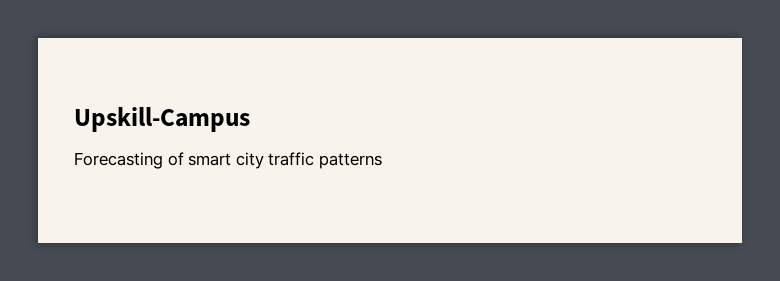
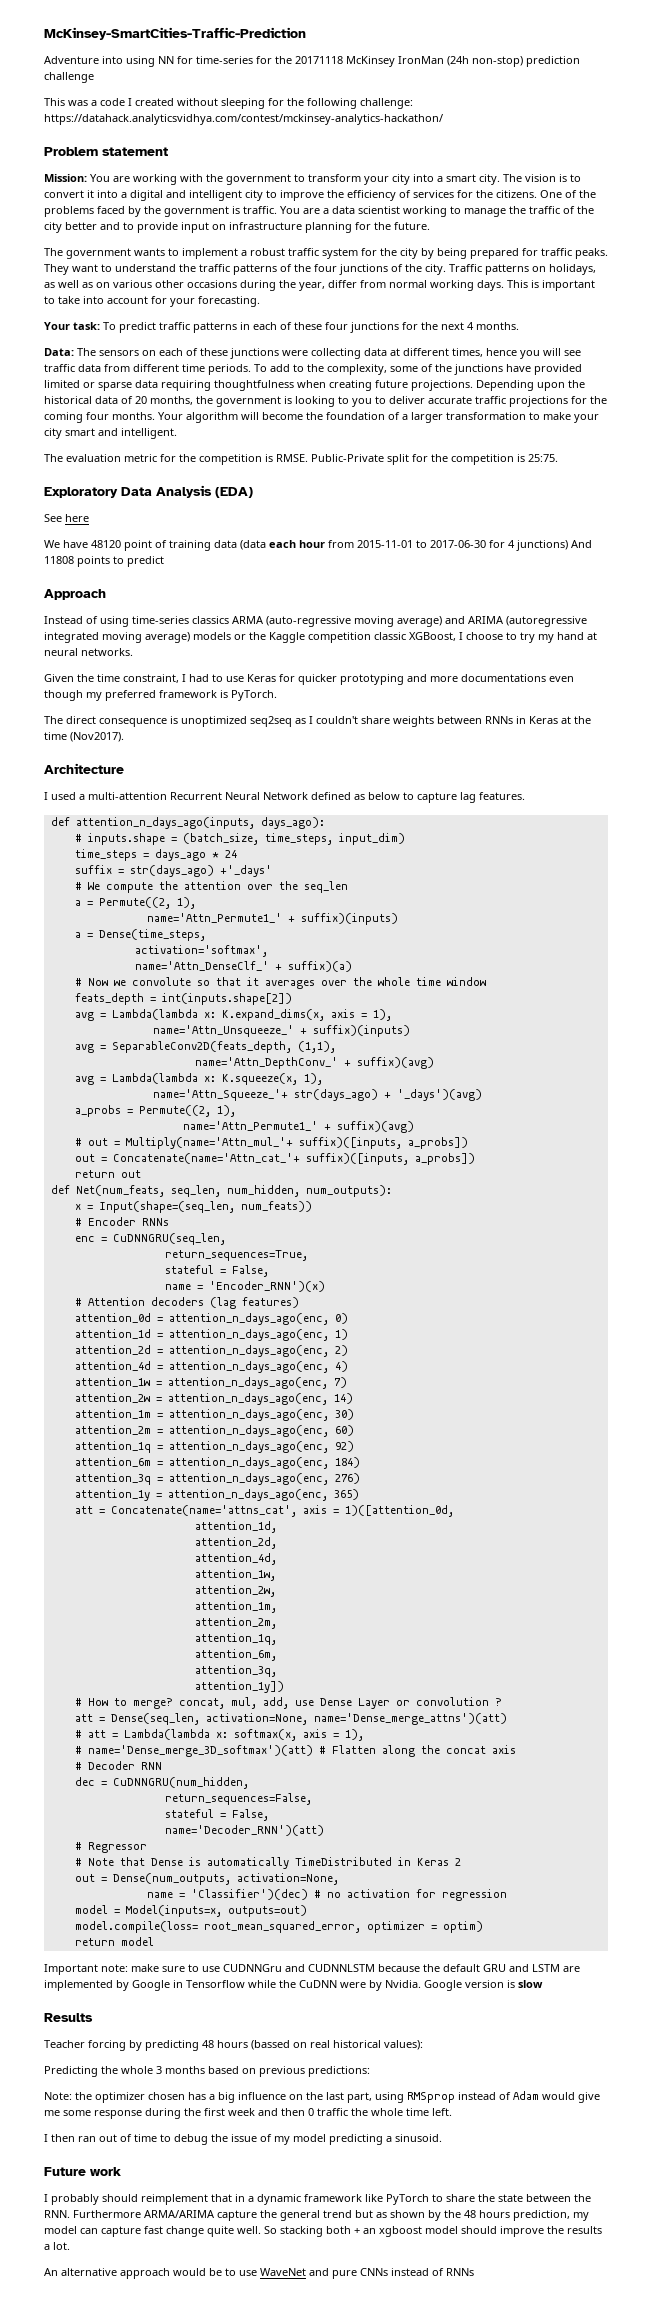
[74,107,250,132] [74,152,382,169] Upskill-Campus // Forecasting of smart city traffic patterns -> [44,27,306,40] [44,56,580,67] [44,72,94,83] [44,98,413,109] [44,114,443,125] [44,147,168,156] [44,174,581,185] [44,190,596,201] [44,206,594,217] [44,222,430,233] [44,248,608,259] [44,264,596,275] [44,280,595,291] [44,296,260,307] [44,322,519,333] [44,348,581,359] [44,364,582,375] [44,380,585,391] [44,396,607,407] [44,412,599,423] [44,428,177,439] [44,454,558,465] [44,485,253,498] [44,514,89,522] [44,540,592,551] [44,556,164,567] [44,589,106,600] [44,616,587,627] [44,632,597,643] [44,648,133,656] [44,674,574,685] [44,690,277,701] [44,716,591,727] [44,732,124,742] [44,763,124,774] [44,792,525,803] [50,817,325,829] [74,833,405,845] [74,849,237,861] [74,865,272,877] [74,881,348,893] [74,897,196,909] [146,913,398,925] [74,929,206,941] [134,945,268,957] [134,961,352,972] [74,977,486,989] [74,993,292,1005] [74,1009,392,1021] [152,1025,410,1037] [74,1041,336,1053] [194,1057,434,1069] [74,1073,323,1085] [152,1089,482,1101] [74,1105,236,1117] [182,1121,414,1133] [74,1137,468,1149] [74,1153,475,1165] [74,1170,141,1178] [50,1185,392,1197] [74,1201,312,1213] [74,1217,169,1226] [74,1233,226,1245] [164,1250,308,1261] [164,1265,269,1277] [164,1281,325,1292] [74,1297,299,1309] [74,1313,348,1325] [74,1329,348,1341] [74,1345,348,1357] [74,1361,348,1373] [74,1377,347,1389] [74,1393,353,1405] [74,1409,354,1421] [74,1425,354,1437] [74,1441,354,1453] [74,1457,360,1469] [74,1473,360,1485] [74,1489,359,1501] [74,1505,454,1517] [194,1521,277,1533] [194,1537,277,1549] [194,1553,277,1565] [194,1569,276,1581] [194,1585,276,1597] [194,1601,277,1613] [194,1617,277,1629] [194,1633,277,1645] [194,1649,277,1661] [194,1665,277,1677] [194,1681,284,1693] [74,1697,502,1709] [74,1713,507,1725] [74,1729,364,1741] [74,1745,516,1757] [74,1761,162,1770] [74,1777,249,1789] [164,1793,312,1805] [164,1809,269,1821] [164,1825,324,1836] [74,1842,147,1853] [74,1857,461,1869] [74,1873,339,1885] [146,1889,507,1901] [74,1905,307,1917] [74,1921,483,1933] [74,1937,154,1946] [44,1964,580,1975] [44,1980,543,1991] [44,2013,93,2022] [44,2040,423,2051] [44,2066,370,2077] [44,2091,600,2103] [44,2108,452,2119] [44,2134,442,2145] [44,2167,121,2176] [44,2194,591,2205] [44,2210,589,2221] [44,2226,602,2237] [44,2242,70,2250] [44,2268,474,2279] McKinsey-SmartCities-Traffic-Prediction // Adventure into using NN for time-series for the 20171118 McKinsey IronMan (24h non-stop) prediction challenge // This was a code I created without sleeping for the following challenge: https://datahack.analyticsvidhya.com/contest/mckinsey-analytics-hackathon/ // Problem statement // Mission: You are working with the government to transform your city into a smart city. The vision is to convert it into a digital and intelligent city to improve the efficiency of services for the citizens. One of the problems faced by the government is traffic. You are a data scientist working to manage the traffic of the city better and to provide input on infrastructure planning for the future. // The government wants to implement a robust traffic system for the city by being prepared for traffic peaks. They want to understand the traffic patterns of the four junctions of the city. Traffic patterns on holidays, as well as on various other occasions during the year, differ from normal working days. This is important to take into account for your forecasting. // Your task: To predict traffic patterns in each of these four junctions for the next 4 months. // Data: The sensors on each of these junctions were collecting data at different times, hence you will see traffic data from different time periods. To add to the complexity, some of the junctions have provided limited or sparse data requiring thoughtfulness when creating future projections. Depending upon the historical data of 20 months, the government is looking to you to deliver accurate traffic projections for the coming four months. Your algorithm will become the foundation of a larger transformation to make your city smart and intelligent. // The evaluation metric for the competition is RMSE. Public-Private split for the competition is 25:75. // Exploratory Data Analysis (EDA) // See here // We have 48120 point of training data (data each hour from 2015-11-01 to 2017-06-30 for 4 junctions) And 11808 points to predict // Approach // Instead of using time-series classics ARMA (auto-regressive moving average) and ARIMA (autoregressive integrated moving average) models or the Kaggle competition classic XGBoost, I choose to try my hand at neural networks. // Given the time constraint, I had to use Keras for quicker prototyping and more documentations even though my preferred framework is PyTorch. // The direct consequence is unoptimized seq2seq as I couldn't share weights between RNNs in Keras at the time (Nov2017). // Architecture // I used a multi-attention Recurrent Neural Network defined as below to capture lag features. // def attention_n_days_ago(inputs, days_ago): // # inputs.shape = (batch_size, time_steps, input_dim) // time_steps = days_ago * 24 // suffix = str(days_ago) +'_days' // # We compute the attention over the seq_len // a = Permute((2, 1), // name='Attn_Permute1_' + suffix)(inputs) // a = Dense(time_steps, // activation='softmax', // name='Attn_DenseClf_' + suffix)(a) // # Now we convolute so that it averages over the whole time window // feats_depth = int(inputs.shape[2]) // avg = Lambda(lambda x: K.expand_dims(x, axis = 1), // name='Attn_Unsqueeze_' + suffix)(inputs) // avg = SeparableConv2D(feats_depth, (1,1), // name='Attn_DepthConv_' + suffix)(avg) // avg = Lambda(lambda x: K.squeeze(x, 1), // name='Attn_Squeeze_'+ str(days_ago) + '_days')(avg) // a_probs = Permute((2, 1), // name='Attn_Permute1_' + suffix)(avg) // # out = Multiply(name='Attn_mul_'+ suffix)([inputs, a_probs]) // out = Concatenate(name='Attn_cat_'+ suffix)([inputs, a_probs]) // return out // def Net(num_feats, seq_len, num_hidden, num_outputs): // x = Input(shape=(seq_len, num_feats)) // # Encoder RNNs // enc = CuDNNGRU(seq_len, // return_sequences=True, // stateful = False, // name = 'Encoder_RNN')(x) // # Attention decoders (lag features) // attention_0d = attention_n_days_ago(enc, 0) // attention_1d = attention_n_days_ago(enc, 1) // attention_2d = attention_n_days_ago(enc, 2) // attention_4d = attention_n_days_ago(enc, 4) // attention_1w = attention_n_days_ago(enc, 7) // attention_2w = attention_n_days_ago(enc, 14) // attention_1m = attention_n_days_ago(enc, 30) // attention_2m = attention_n_days_ago(enc, 60) // attention_1q = attention_n_days_ago(enc, 92) // attention_6m = attention_n_days_ago(enc, 184) // attention_3q = attention_n_days_ago(enc, 276) // attention_1y = attention_n_days_ago(enc, 365) // att = Concatenate(name='attns_cat', axis = 1)([attention_0d, // attention_1d, // attention_2d, // attention_4d, // attention_1w, // attention_2w, // attention_1m, // attention_2m, // attention_1q, // attention_6m, // attention_3q, // attention_1y]) // # How to merge? concat, mul, add, use Dense Layer or convolution ? // att = Dense(seq_len, activation=None, name='Dense_merge_attns')(att) // # att = Lambda(lambda x: softmax(x, axis = 1), // # name='Dense_merge_3D_softmax')(att) # Flatten along the concat axis // # Decoder RNN // dec = CuDNNGRU(num_hidden, // return_sequences=False, // stateful = False, // name='Decoder_RNN')(att) // # Regressor // # Note that Dense is automatically TimeDistributed in Keras 2 // out = Dense(num_outputs, activation=None, // name = 'Classifier')(dec) # no activation for regression // model = Model(inputs=x, outputs=out) // model.compile(loss= root_mean_squared_error, optimizer = optim) // return model // Important note: make sure to use CUDNNGru and CUDNNLSTM because the default GRU and LSTM are implemented by Google in Tensorflow while the CuDNN were by Nvidia. Google version is slow // Results // Teacher forcing by predicting 48 hours (bassed on real historical values): // Predicting the whole 3 months based on previous predictions: // Note: the optimizer chosen has a big influence on the last part, using RMSprop instead of Adam would give me some response during the first week and then 0 traffic the whole time left. // I then ran out of time to debug the issue of my model predicting a sinusoid. // Future work // I probably should reimplement that in a dynamic framework like PyTorch to share the state between the RNN. Furthermore ARMA/ARIMA capture the general trend but as shown by the 48 hours prediction, my model can capture fast change quite well. So stacking both + an xgboost model should improve the results a lot. // An alternative approach would be to use WaveNet and pure CNNs instead of RNNs

